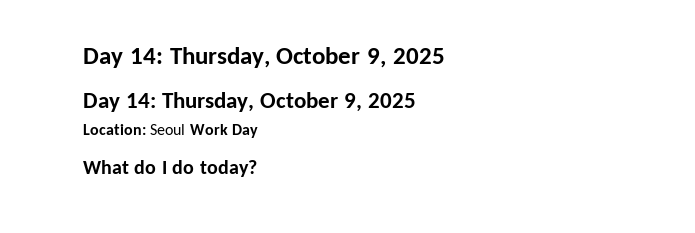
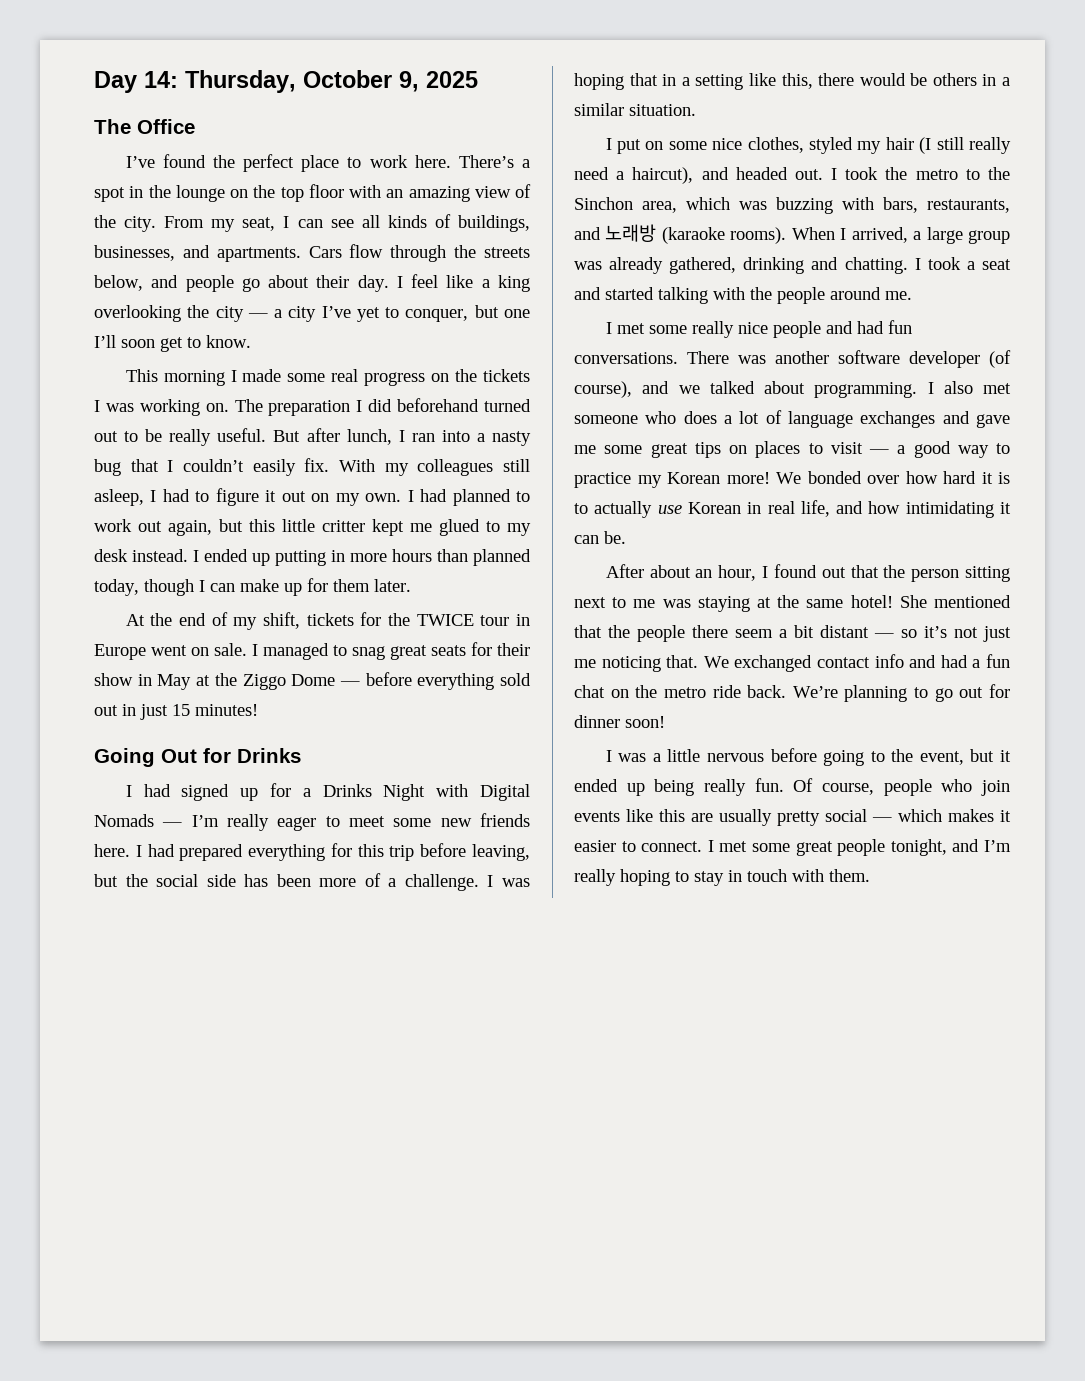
[83,47,445,68] [83,92,417,112] [83,124,258,138] [83,160,257,177] Day 14: Thursday, October 9, 2025 // Day 14: Thursday, October 9, 2025 // Location: Seoul Work Day // What do I do today? -> [94,70,478,93] [94,119,195,134] [125,154,530,172] [94,184,531,202] [94,214,530,232] [94,244,530,262] [94,274,530,292] [94,305,530,322] [94,335,251,352] [125,369,530,386] [94,398,532,416] [94,428,531,446] [94,458,530,476] [94,488,530,506] [94,519,531,536] [94,549,531,566] [94,578,411,596] [125,612,530,630] [94,642,530,660] [94,672,531,690] [94,704,258,720] [94,748,301,767] [125,783,530,801] [94,813,530,831] [94,843,530,861] [94,873,530,891] [574,73,1010,90] [574,103,696,116] [605,137,1011,154] [574,167,1010,184] [574,197,1010,214] [574,224,1011,244] [574,257,1011,274] [574,287,912,304] [605,320,912,338] [574,350,1011,368] [574,381,1011,398] [574,410,1010,428] [574,441,1010,458] [574,471,1010,488] [574,500,1011,518] [574,531,626,544] [605,564,1010,582] [574,595,1011,612] [574,625,1011,642] [574,654,1011,672] [574,684,1010,702] [574,715,665,728] [605,748,1011,766] [574,778,1010,796] [574,809,1011,826] [574,839,1011,856] [574,869,870,886] Day 14: Thursday, October 9, 2025 // The Office // I’ve found the perfect place to work here. There’s a spot in the lounge on the top floor with an amazing view of the city. From my seat, I can see all kinds of buildings, businesses, and apartments. Cars flow through the streets below, and people go about their day. I feel like a king overlooking the city — a city I’ve yet to conquer, but one I’ll soon get to know. // This morning I made some real progress on the tickets I was working on. The preparation I did beforehand turned out to be really useful. But after lunch, I ran into a nasty bug that I couldn’t easily fix. With my colleagues still asleep, I had to figure it out on my own. I had planned to work out again, but this little critter kept me glued to my desk instead. I ended up putting in more hours than planned today, though I can make up for them later. // At the end of my shift, tickets for the TWICE tour in Europe went on sale. I managed to snag great seats for their show in May at the Ziggo Dome — before everything sold out in just 15 minutes! // Going Out for Drinks // I had signed up for a Drinks Night with Digital Nomads — I’m really eager to meet some new friends here. I had prepared everything for this trip before leaving, but the social side has been more of a challenge. I was hoping that in a setting like this, there would be others in a similar situation. // I put on some nice clothes, styled my hair (I still really need a haircut), and headed out. I took the metro to the Sinchon area, which was buzzing with bars, restaurants, and 노래방 (karaoke rooms). When I arrived, a large group was already gathered, drinking and chatting. I took a seat and started talking with the people around me. // I met some really nice people and had fun conversations. There was another software developer (of course), and we talked about programming. I also met someone who does a lot of language exchanges and gave me some great tips on places to visit — a good way to practice my Korean more! We bonded over how hard it is to actually use Korean in real life, and how intimidating it can be. // After about an hour, I found out that the person sitting next to me was staying at the same hotel! She mentioned that the people there seem a bit distant — so it’s not just me noticing that. We exchanged contact info and had a fun chat on the metro ride back. We’re planning to go out for dinner soon! // I was a little nervous before going to the event, but it ended up being really fun. Of course, people who join events like this are usually pretty social — which makes it easier to connect. I met some great people tonight, and I’m really hoping to stay in touch with them.

